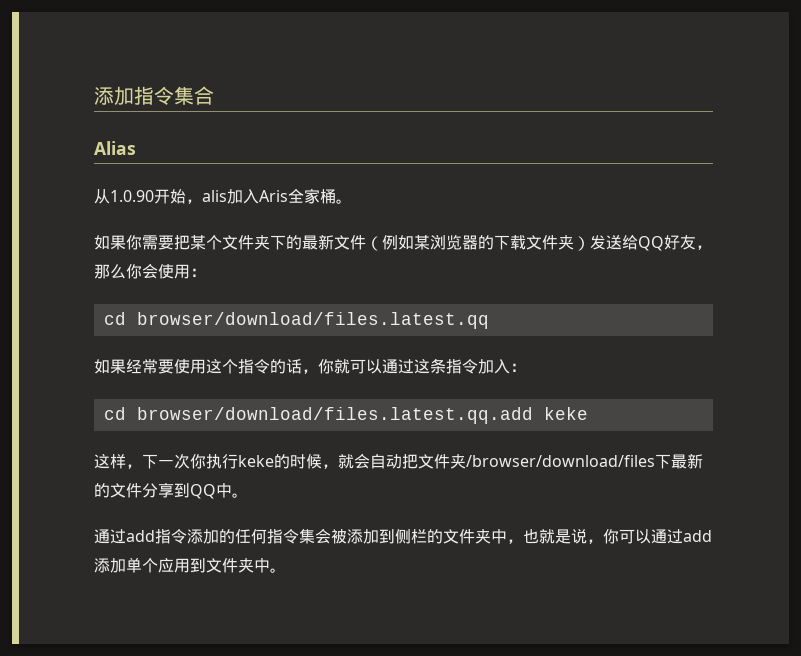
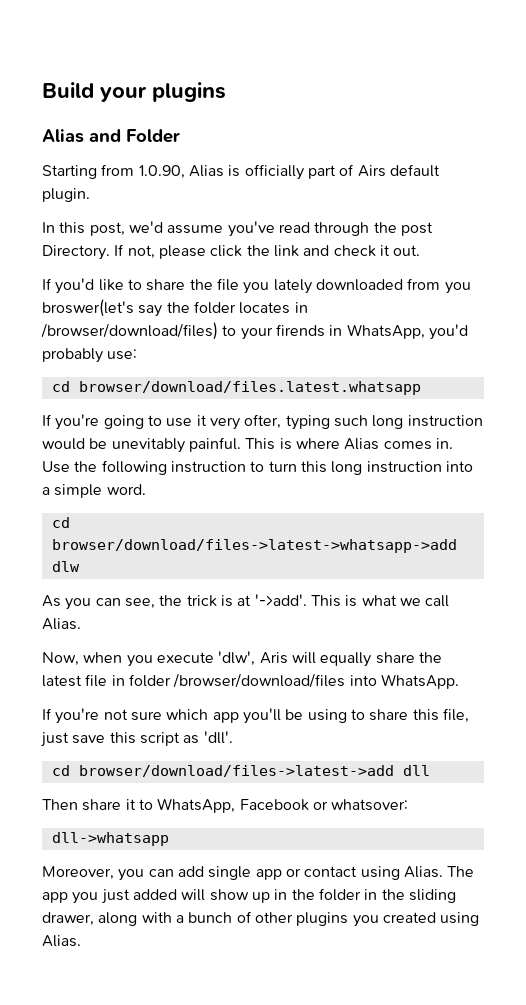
[94,86,214,106] [94,141,136,155] [94,188,352,204] [94,234,712,251] [94,263,206,279] [103,312,489,329] [94,358,526,374] [103,407,588,424] [94,453,703,469] [94,483,248,499] [94,528,712,544] [94,557,286,573] 添加指令集合 // Alias // 从1.0.90开始，alis加入Aris全家桶。 // 如果你需要把某个文件夹下的最新文件（例如某浏览器的下载文件夹）发送给QQ好友，那么你会使用： // cd browser/download/files.latest.qq // 如果经常要使用这个指令的话，你就可以通过这条指令加入： // cd browser/download/files.latest.qq.add keke // 这样，下一次你执行keke的时候，就会自动把文件夹/browser/download/files下最新的文件分享到QQ中。 // 通过add指令添加的任何指令集会被添加到侧栏的文件夹中，也就是说，你可以通过add添加单个应用到文件夹中。 -> [42,82,226,102] [42,129,180,143] [42,164,440,180] [42,188,90,202] [42,221,433,237] [42,244,421,260] [42,278,471,294] [42,299,308,317] [41,322,468,340] [42,348,138,363] [51,381,421,395] [42,414,483,430] [42,437,453,453] [42,460,473,475] [42,484,146,498] [51,517,70,528] [51,539,457,553] [51,561,80,572] [42,594,450,610] [42,618,81,630] [42,651,442,667] [42,673,459,689] [42,708,469,724] [40,731,233,747] [51,765,430,777] [42,798,409,813] [51,832,169,846] [42,866,475,881] [42,888,456,904] [42,911,480,927] [42,935,81,947] Build your plugins // Alias and Folder // Starting from 1.0.90, Alias is officially part of Airs default plugin. // In this post, we'd assume you've read through the post Directory. If not, please click the link and check it out. // If you'd like to share the file you lately downloaded from you broswer(let's say the folder locates in /browser/download/files) to your firends in WhatsApp, you'd probably use: // cd browser/download/files.latest.whatsapp // If you're going to use it very ofter, typing such long instruction would be unevitably painful. This is where Alias comes in. Use the following instruction to turn this long instruction into a simple word. // cd browser/download/files->latest->whatsapp->add dlw // As you can see, the trick is at '->add'. This is what we call Alias. // Now, when you execute 'dlw', Aris will equally share the latest file in folder /browser/download/files into WhatsApp. // If you're not sure which app you'll be using to share this file, just save this script as 'dll'. // cd browser/download/files->latest->add dll // Then share it to WhatsApp, Facebook or whatsover: // dll->whatsapp // Moreover, you can add single app or contact using Alias. The app you just added will show up in the folder in the sliding drawer, along with a bunch of other plugins you created using Alias.

